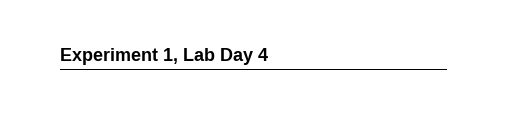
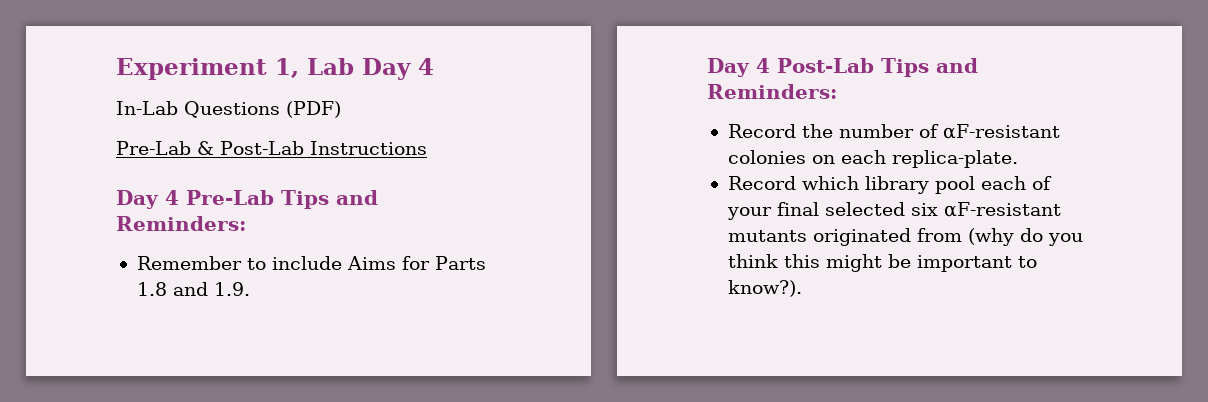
(268, 54) none -> [116,101,341,118] [116,141,427,155] [116,190,378,209] [116,216,246,231] [136,256,486,270] [136,282,250,296] [707,58,978,77] [707,84,837,99] [727,124,1060,139] [727,150,1018,168] [727,176,1052,194] [726,202,1061,220] [727,228,1083,246] [727,254,1037,272] [727,280,802,297] // In-Lab Questions (PDF) // Pre-Lab & Post-Lab Instructions // Day 4 Pre-Lab Tips and Reminders: // Remember to include Aims for Parts 1.8 and 1.9. // Day 4 Post-Lab Tips and Reminders: // Record the number of αF-resistant colonies on each replica-plate. // Record which library pool each of your final selected six αF-resistant mutants originated from (why do you think this might be important to know?).

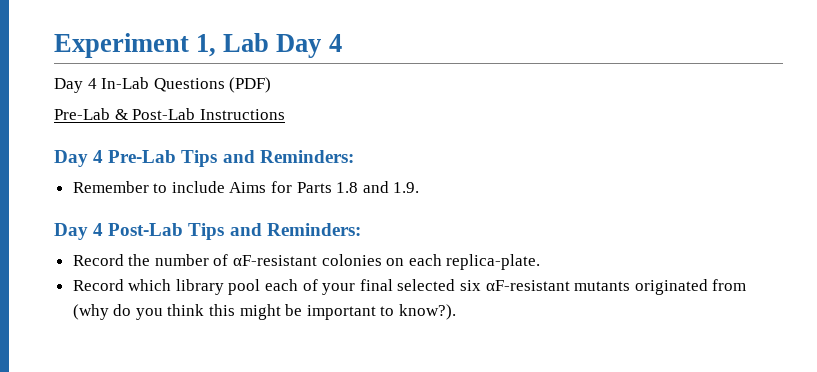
(434, 66) none -> [54,78,97,93] Day 4

